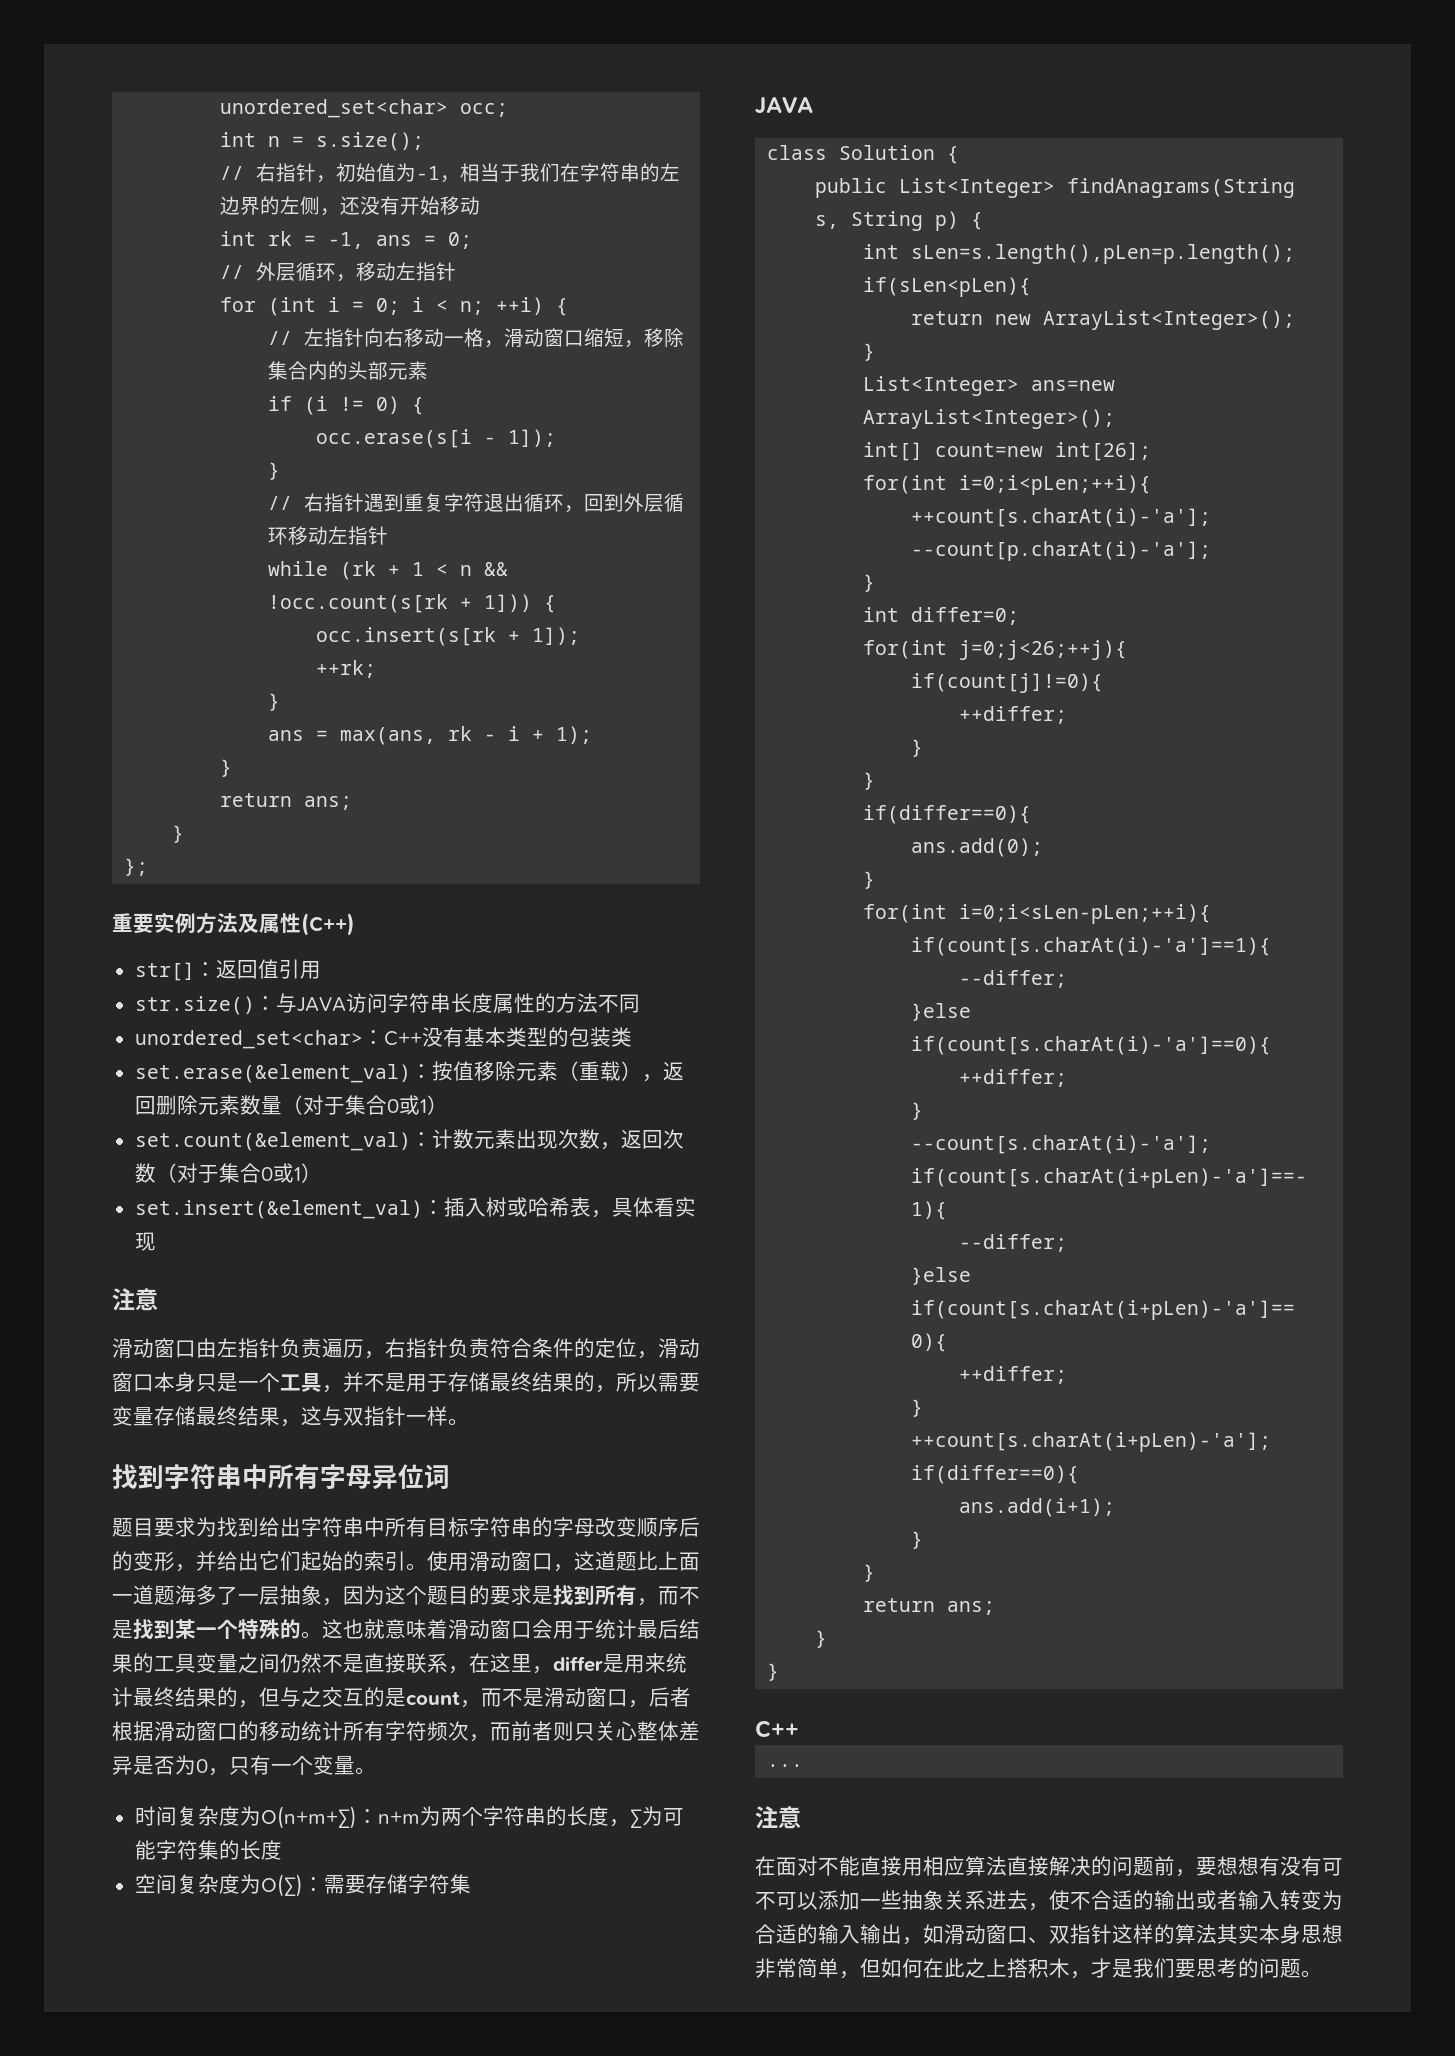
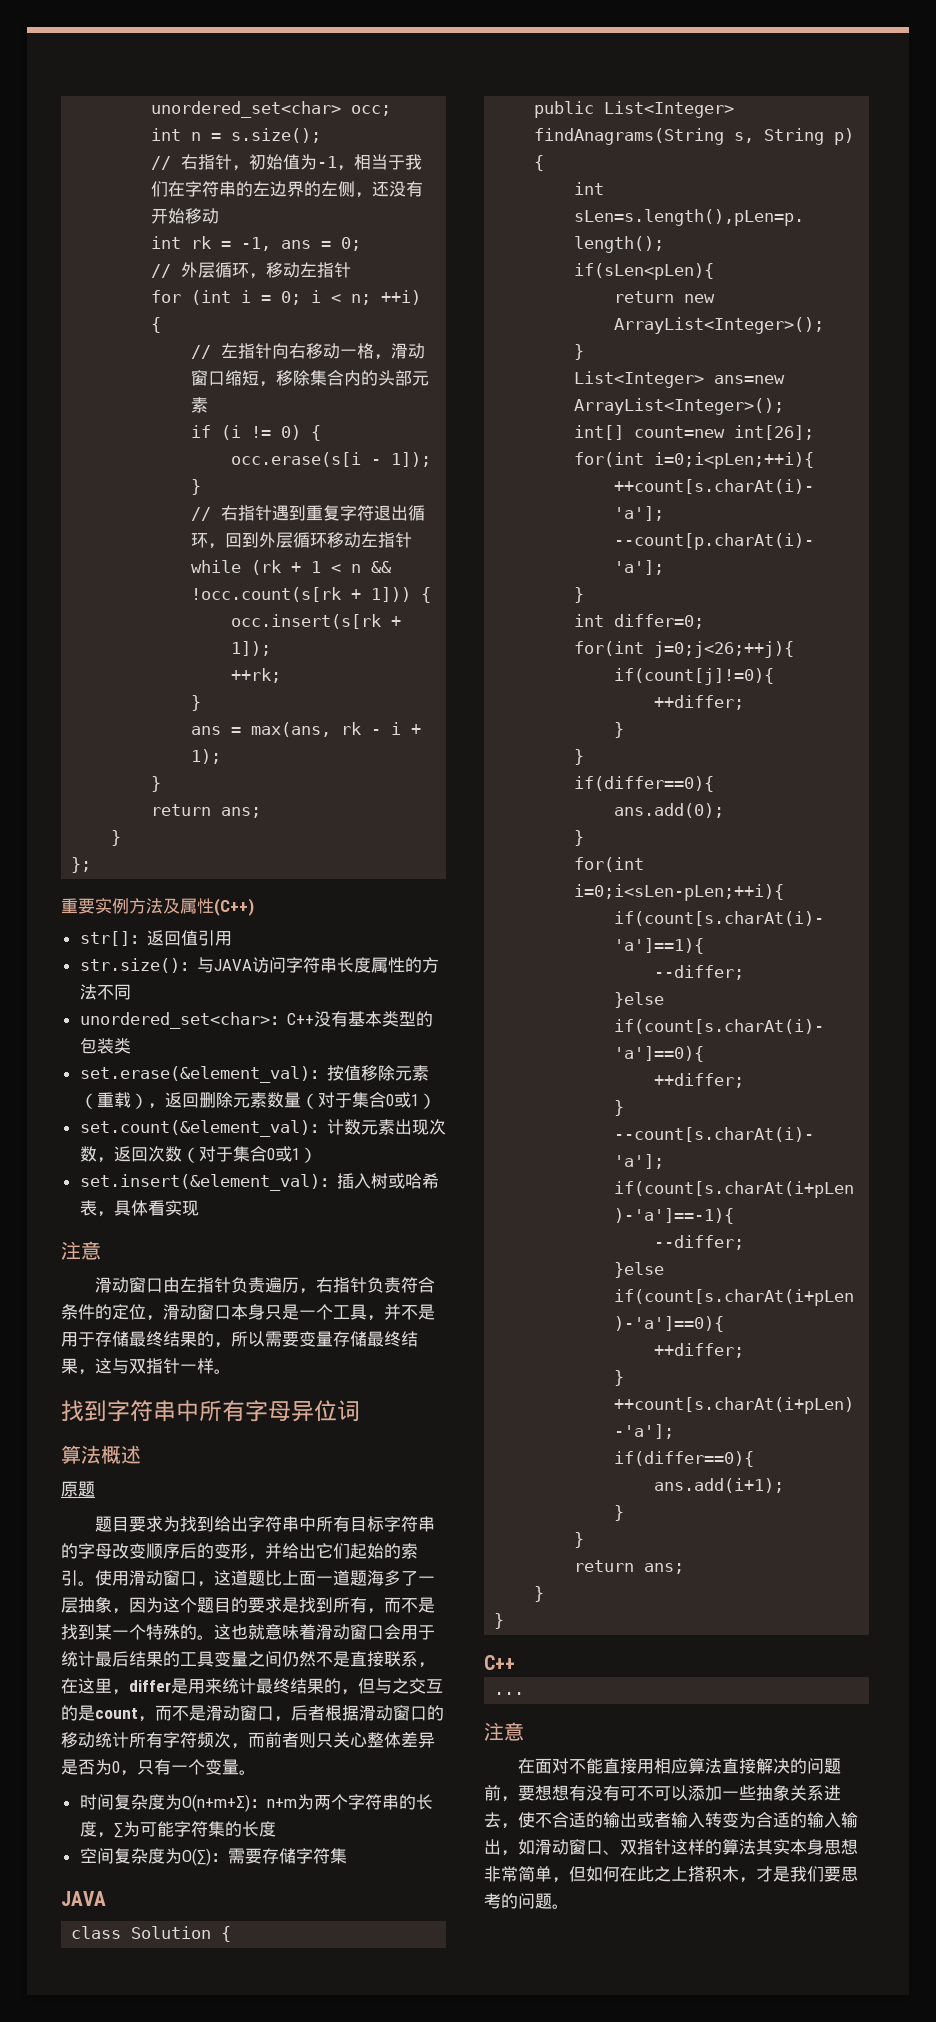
(450, 1476) none -> [61,1445,141,1464] [61,1481,95,1497] // 算法概述 // 原题

